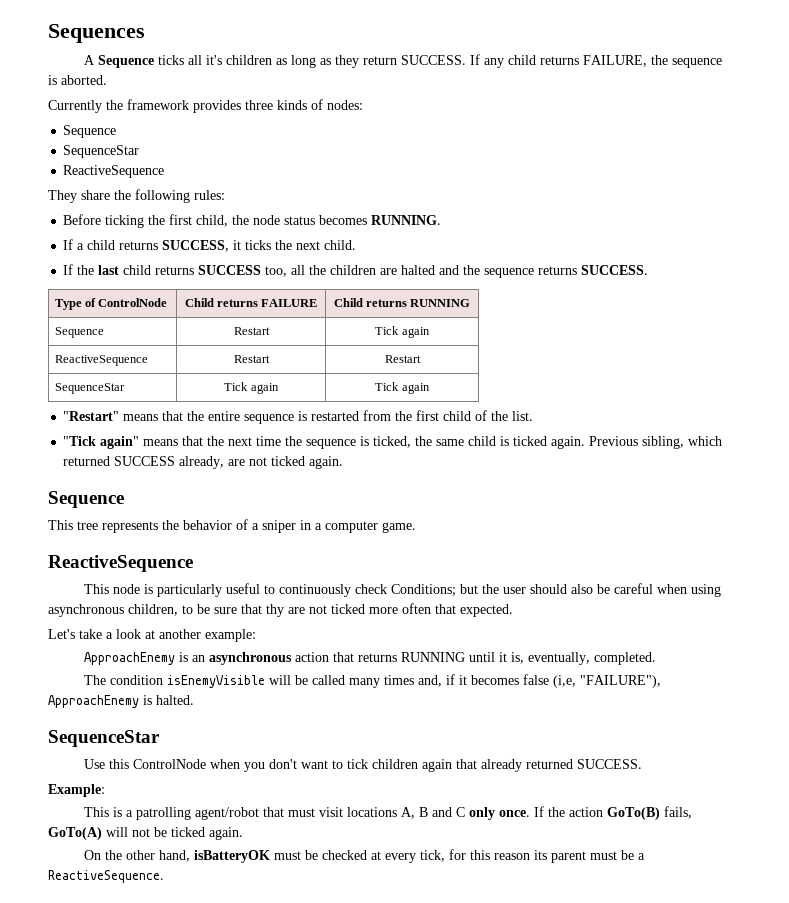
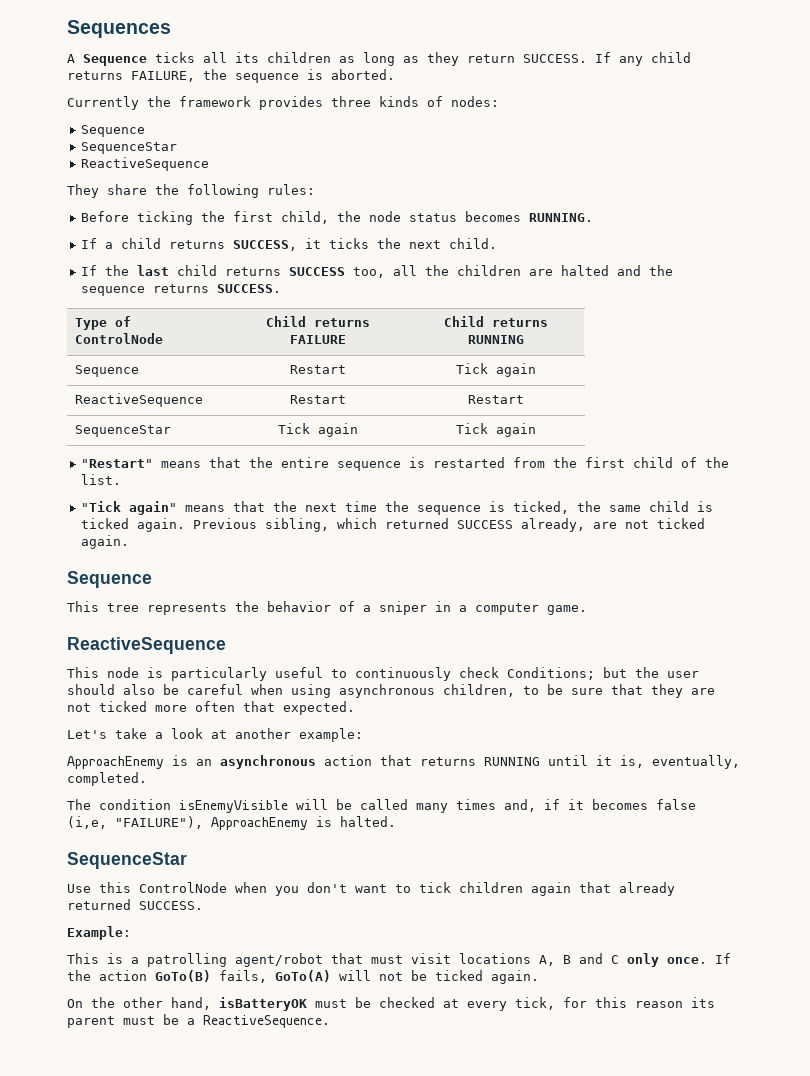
[205,55,222,65] it's -> [235,52,259,63] its
[266,604,284,617] thy -> [651,684,683,698] they

